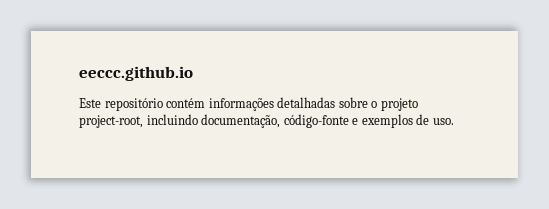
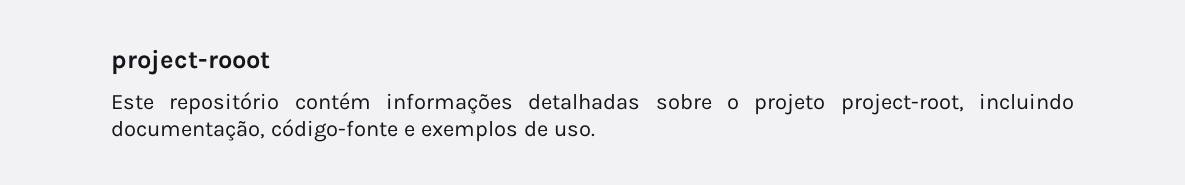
[79,66,193,81] eeccc.github.io -> [111,49,270,75] project-rooot

